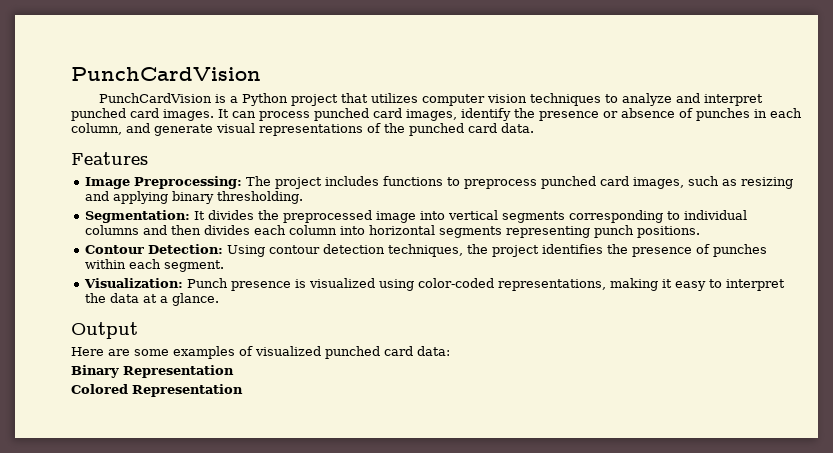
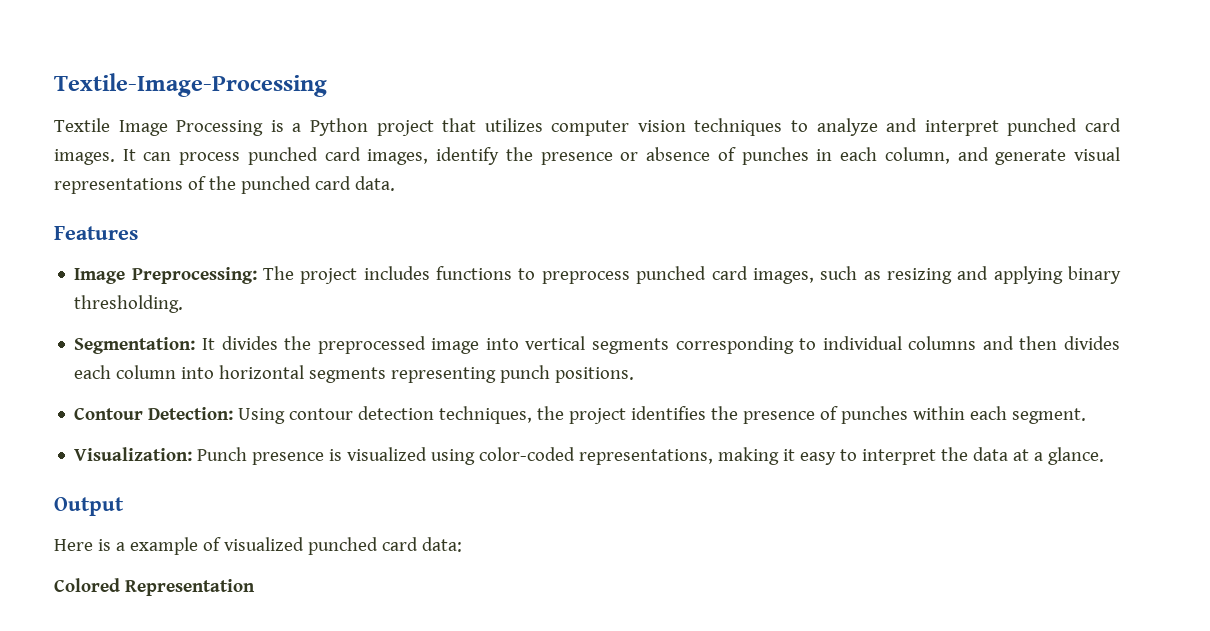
[71,67,261,81] [98,93,212,103] PunchCardVision // PunchCardVision -> [54,73,327,97] [54,118,264,136] Textile-Image-Processing // Textile Image Processing
[108,346,235,359] are some examples -> [97,537,198,555] is a example
[71,365,234,378] // Binary Representation -> (462, 544) none

